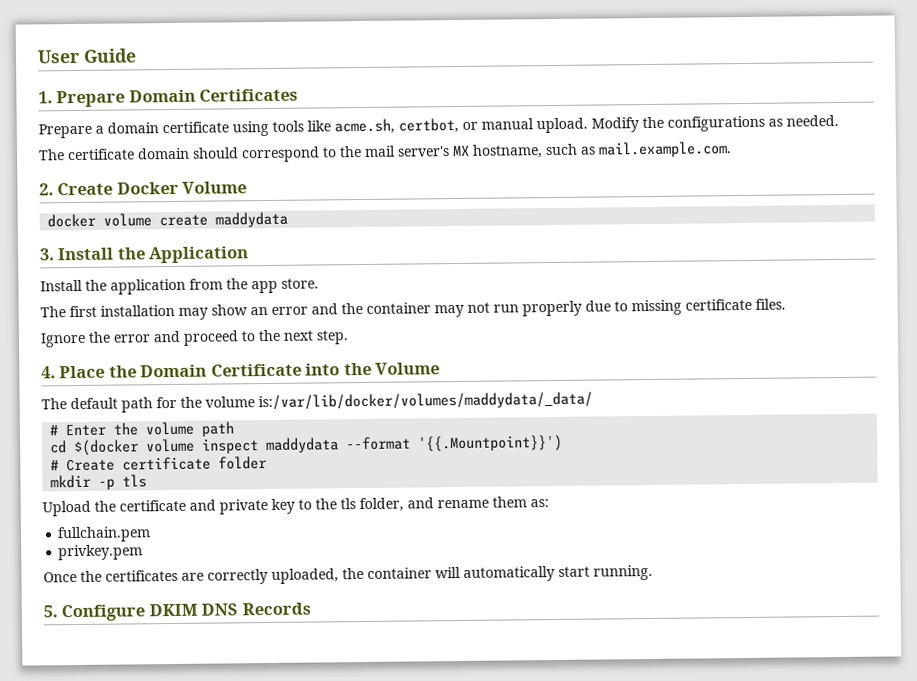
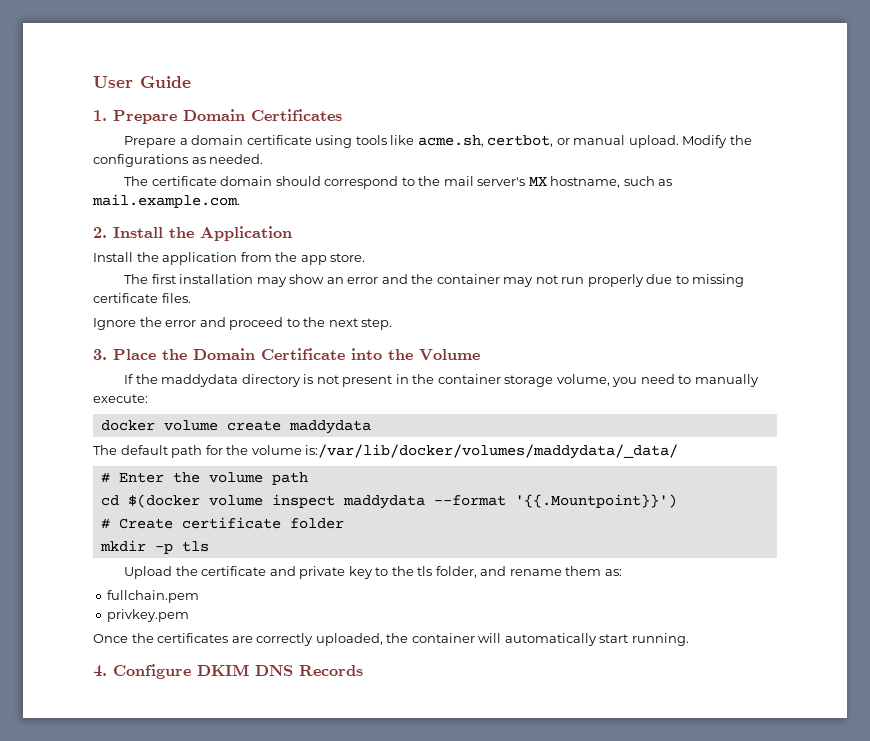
[57,181,248,196] [47,211,289,228] [40,248,55,261] Create Docker Volume // docker volume create maddydata // 3. -> (107, 232) none
[41,366,56,379] 4. -> [93,349,107,360] 3.
(441, 368) none -> [124,374,759,387] [93,394,148,403] [100,420,371,434] // If the maddydata directory is not present in the container storage volume, you need to manually execute: // docker volume create maddydata
[43,605,58,618] 5. -> [93,665,107,677] 4.

